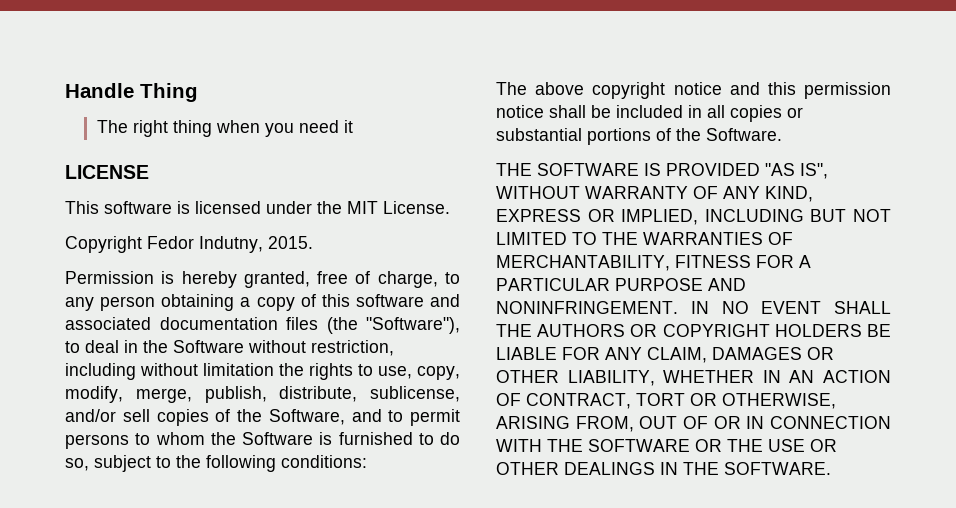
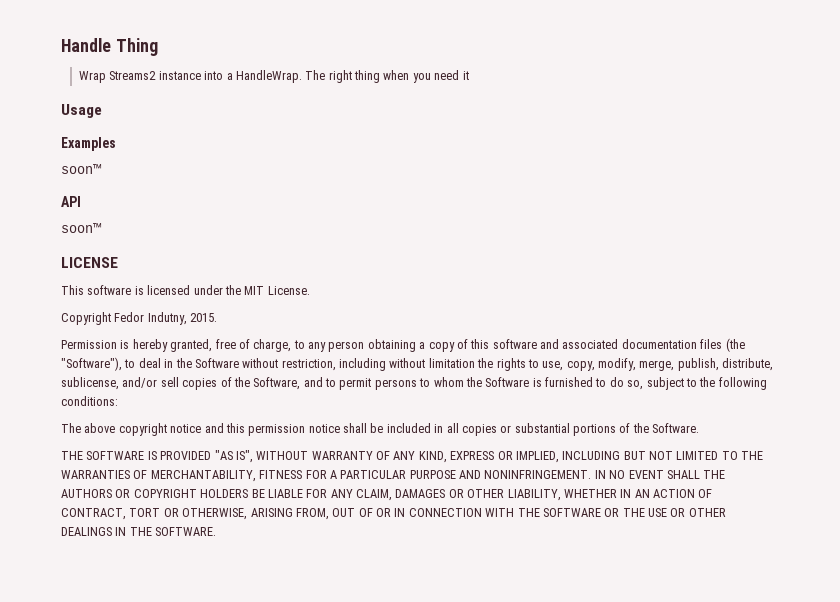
(198, 92) none -> [79,70,302,83] Wrap Streams2 instance into a HandleWrap.
(353, 126) none -> [61,104,102,118] [61,137,116,151] [61,164,102,174] [61,196,81,207] [61,223,102,233] // Usage // Examples // soon™ // API // soon™

